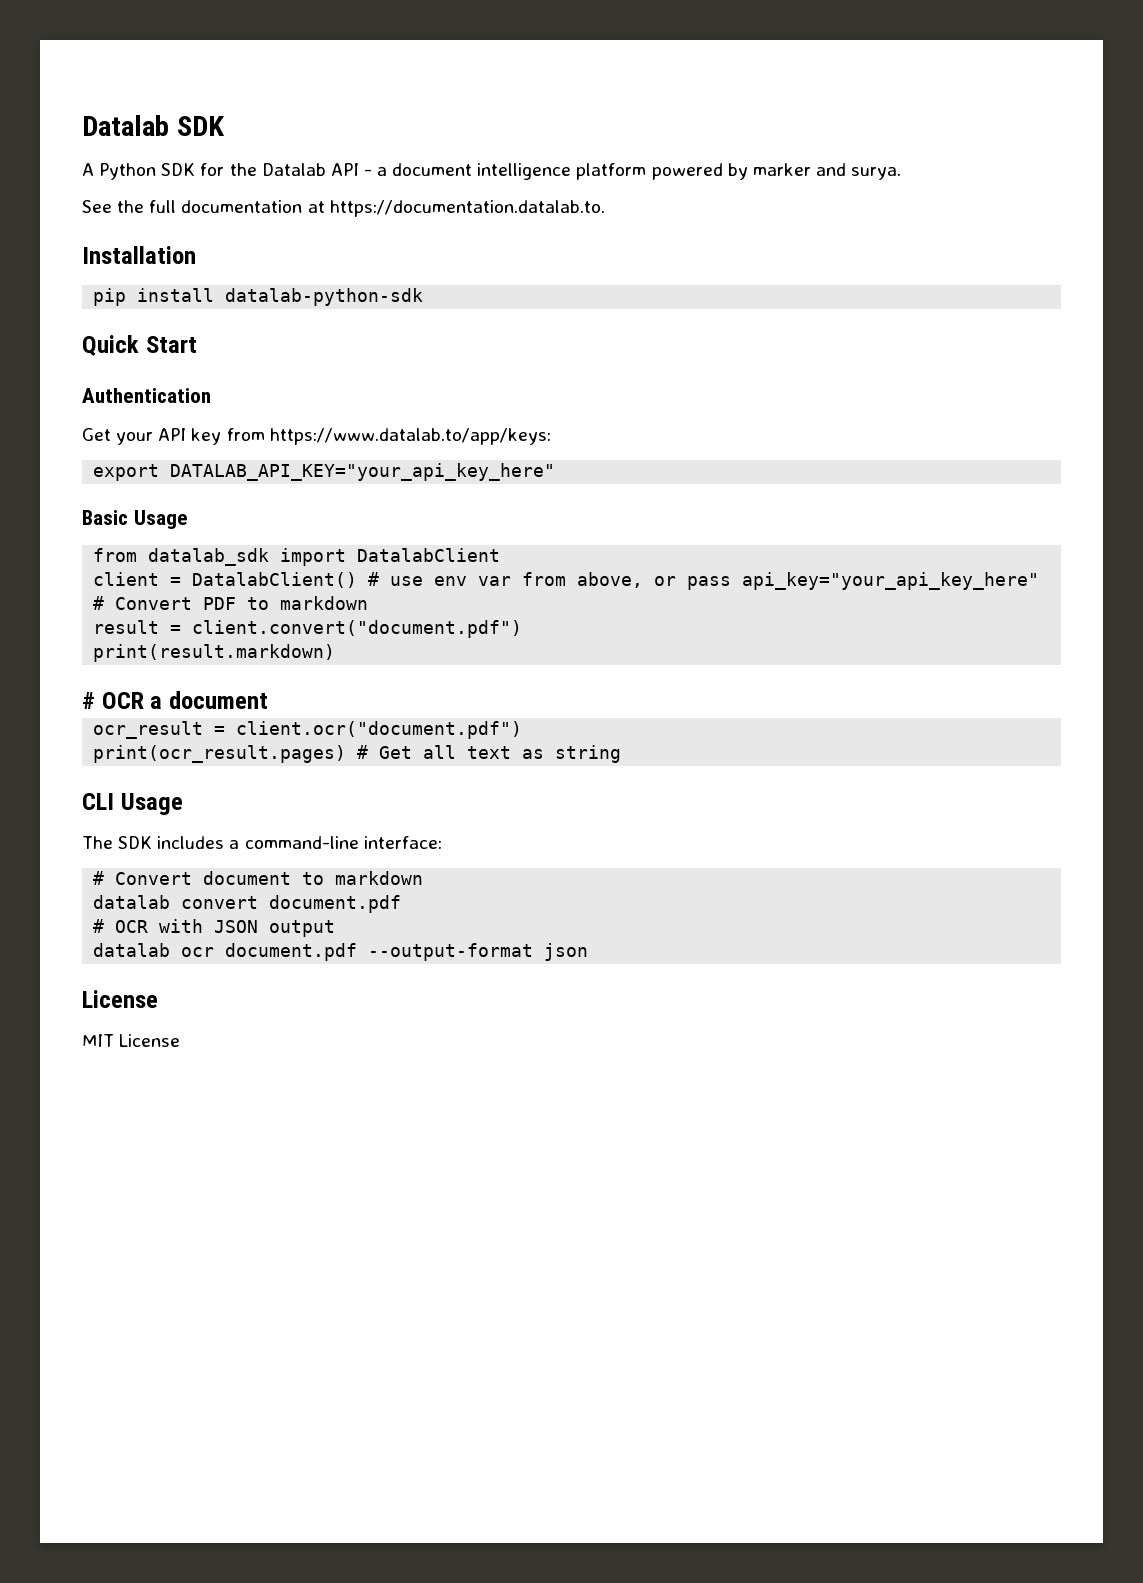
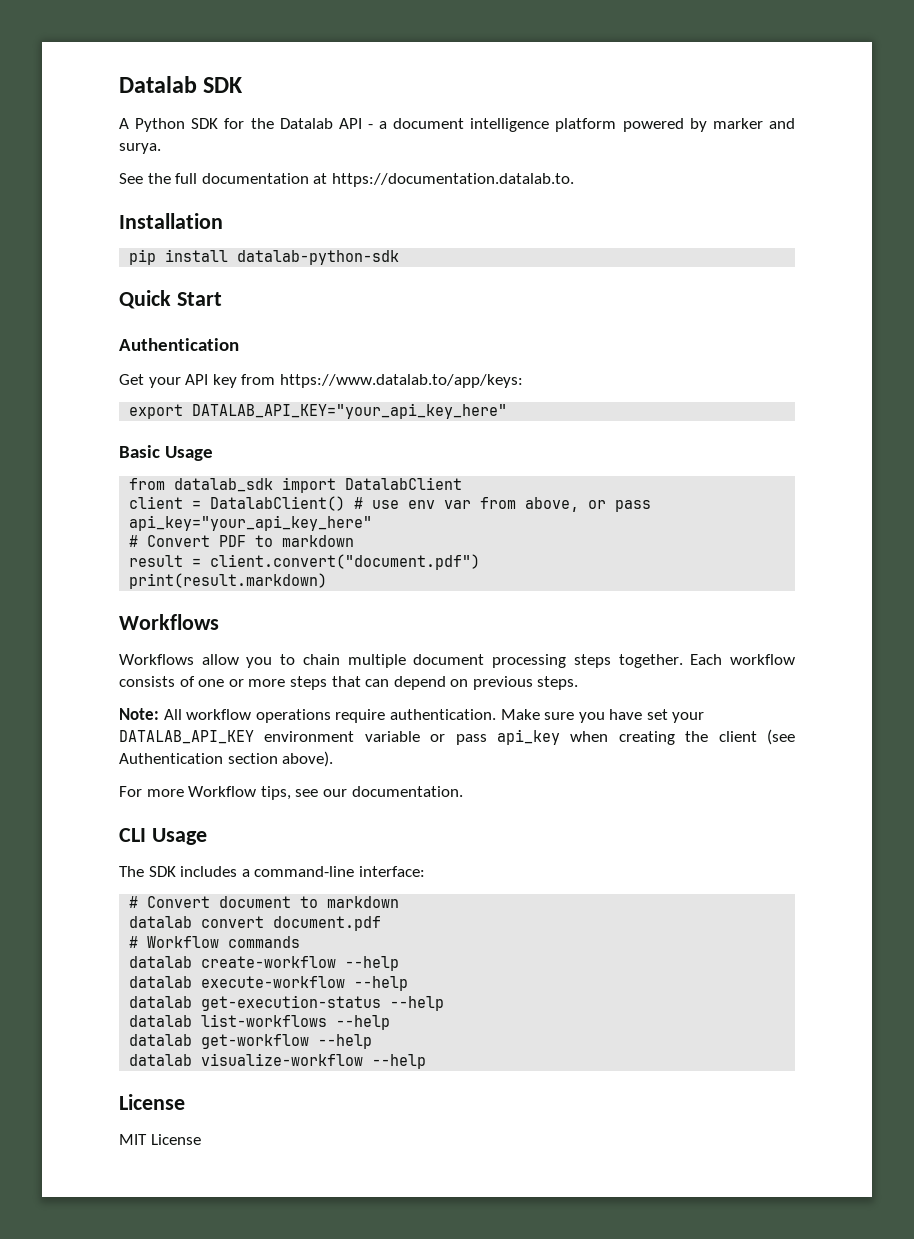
[82,691,268,709] [93,721,523,739] [93,745,622,763] # OCR a document // ocr_result = client.ocr("document.pdf") // print(ocr_result.pages) # Get all text as string -> [119,614,219,630] [119,654,796,668] [119,676,579,690] [119,708,705,723] [119,729,795,745] [119,751,334,767] [119,786,463,800] Workflows // Workflows allow you to chain multiple document processing steps together. Each workflow consists of one or more steps that can depend on previous steps. // Note: All workflow operations require authentication. Make sure you have set your DATALAB_API_KEY environment variable or pass api_key when creating the client (see Authentication section above). // For more Workflow tips, see our documentation.
[115,919,336,937] [93,943,589,961] OCR with JSON output // datalab ocr document.pdf --output-format json -> [147,936,301,948] [129,956,400,971] [129,976,409,991] [129,995,445,1011] [129,1014,391,1030] [129,1034,373,1049] [129,1053,427,1069] Workflow commands // datalab create-workflow --help // datalab execute-workflow --help // datalab get-execution-status --help // datalab list-workflows --help // datalab get-workflow --help // datalab visualize-workflow --help

